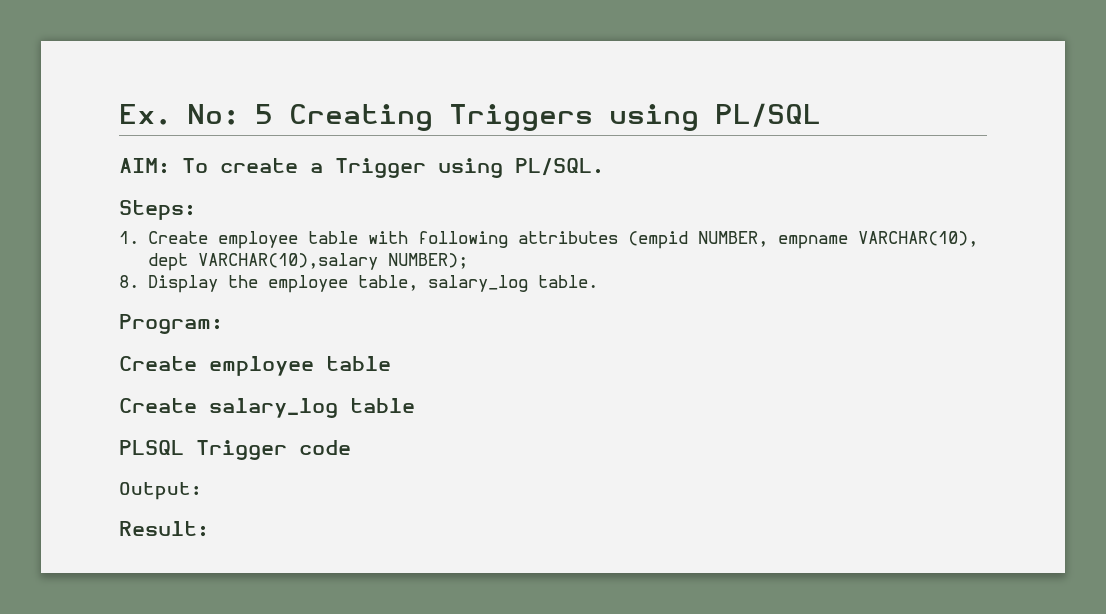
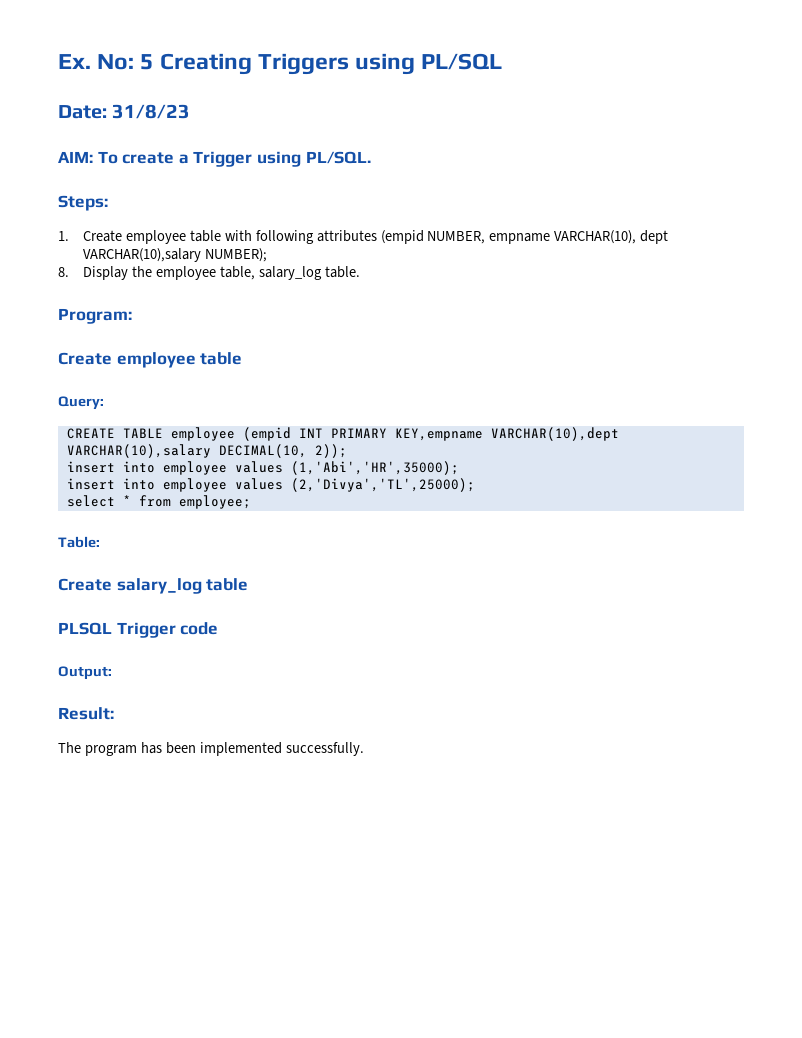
(821, 115) none -> [58,104,191,119] // Date: 31/8/23
(391, 363) none -> [58,396,104,410] [66,427,619,441] [66,444,347,458] [66,461,459,475] [66,478,475,492] [66,495,251,509] [58,536,100,548] // Query: // CREATE TABLE employee (empid INT PRIMARY KEY,empname VARCHAR(10),dept VARCHAR(10),salary DECIMAL(10, 2)); // insert into employee values (1,'Abi','HR',35000); // insert into employee values (2,'Divya','TL',25000); // select * from employee; // Table:
(209, 529) none -> [58,742,364,756] // The program has been implemented successfully.

